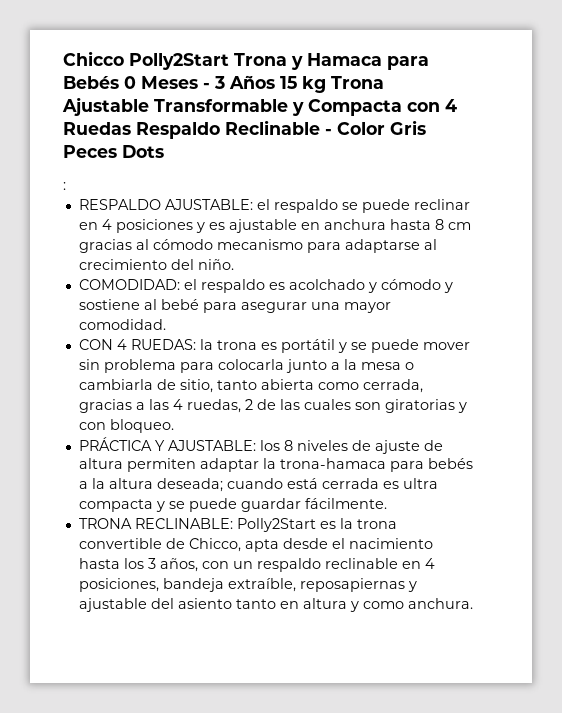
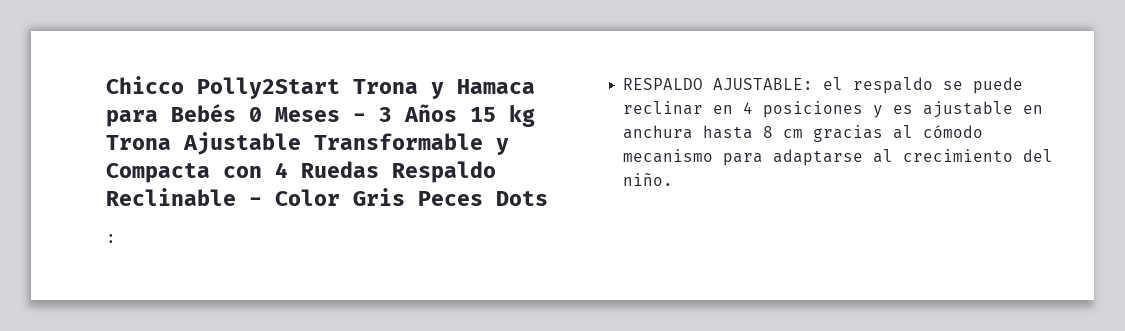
[78,279,453,293] [78,299,391,313] [78,319,166,330] [78,339,470,353] [78,359,414,373] [78,379,423,393] [78,399,467,413] [78,419,174,433] [78,437,443,454] [78,458,473,472] [78,478,438,492] [78,498,387,512] [78,518,397,532] [78,538,433,552] [78,558,435,572] [78,578,417,592] [78,598,473,612] // COMODIDAD: el respaldo es acolchado y cómodo y sostiene al bebé para asegurar una mayor comodidad. // CON 4 RUEDAS: la trona es portátil y se puede mover sin problema para colocarla junto a la mesa o cambiarla de sitio, tanto abierta como cerrada, gracias a las 4 ruedas, 2 de las cuales son giratorias y con bloqueo. // PRÁCTICA Y AJUSTABLE: los 8 niveles de ajuste de altura permiten adaptar la trona-hamaca para bebés a la altura deseada; cuando está cerrada es ultra compacta y se puede guardar fácilmente. // TRONA RECLINABLE: Polly2Start es la trona convertible de Chicco, apta desde el nacimiento hasta los 3 años, con un respaldo reclinable en 4 posiciones, bandeja extraíble, reposapiernas y ajustable del asiento tanto en altura y como anchura. -> (674, 179) none

